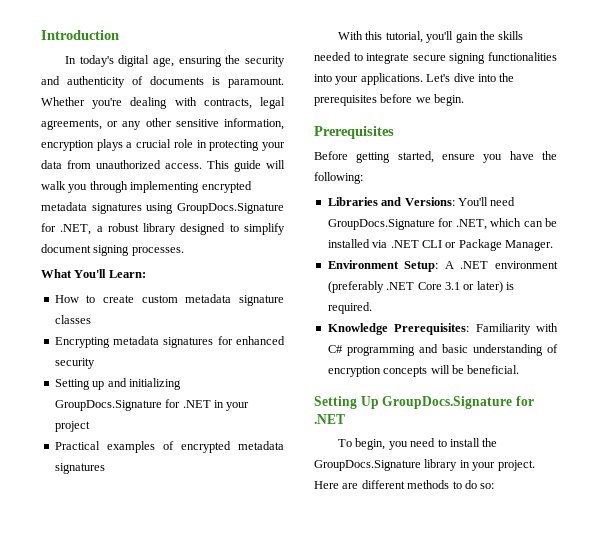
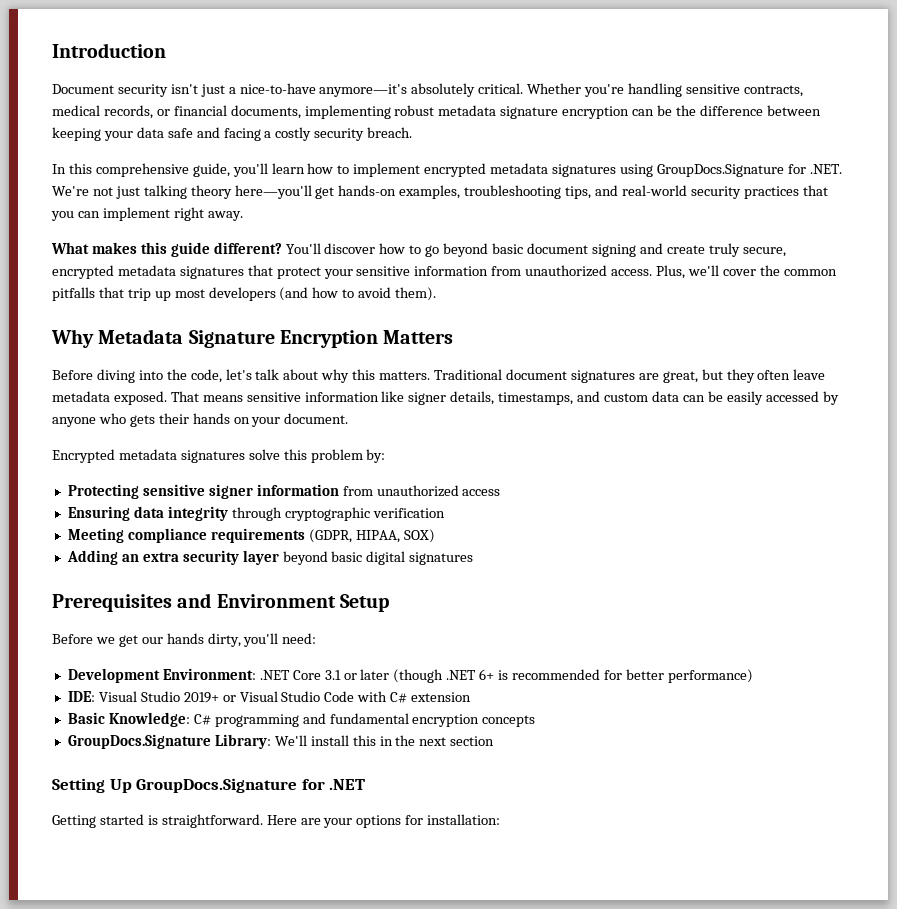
[65,55,285,67] [41,76,284,88] [41,97,285,109] [41,118,284,130] [41,139,285,151] [41,160,285,172] [41,181,200,193] In today's digital age, ensuring the security and authenticity of documents is paramount. Whether you're dealing with contracts, legal agreements, or any other sensitive information, encryption plays a crucial role in protecting your data from unauthorized access. This guide will walk you through implementing -> [52,83,803,97] [52,105,821,119] [52,127,413,141] [52,163,421,177] Document security isn't just a nice-to-have anymore—it's absolutely critical. Whether you're handling sensitive contracts, medical records, or financial documents, implementing robust metadata signature encryption can be the difference between keeping your data safe and facing a costly security breach. // In this comprehensive guide, you'll learn how to implement
[60,223,285,235] [41,244,184,256] [41,269,146,278] [54,294,284,306] [54,315,91,324] [54,336,285,348] [54,358,95,369] [54,378,181,390] [54,399,250,411] [54,421,90,432] [54,441,284,453] [54,463,105,474] [338,31,524,43] [314,52,557,64] [314,73,515,85] [314,94,465,106] [314,126,394,139] [314,151,557,163] [314,172,363,184] [327,197,516,206] [327,218,557,230] [327,239,553,251] [327,260,558,272] [327,281,514,293] [327,302,372,314] [327,323,558,335] [327,344,558,356] [327,365,520,377] .NET, a robust library designed to simplify document signing processes. // What You'll Learn: // How to create custom metadata signature classes // Encrypting metadata signatures for enhanced security // Setting up and initializing GroupDocs.Signature for .NET in your project // Practical examples of encrypted metadata signatures // With this tutorial, you'll gain the skills needed to integrate secure signing functionalities into your applications. Let's dive into the prerequisites before we begin. // Prerequisites // Before getting started, ensure you have the following: // Libraries and Versions: You'll need GroupDocs.Signature for .NET, which can be installed via .NET CLI or Package Manager. // Environment Setup: A .NET environment (preferably .NET Core 3.1 or later) is required. // Knowledge Prerequisites: Familiarity with C# programming and basic understanding of encryption concepts will be beneficial. -> [809,164,842,174] [52,185,828,199] [51,207,243,221] [51,242,786,257] [52,265,837,279] [52,287,437,301] [51,329,454,348] [52,369,826,383] [52,391,839,405] [52,413,349,427] [52,449,386,463] [67,484,501,499] [67,506,445,521] [67,528,435,543] [66,550,474,565] [52,593,389,612] [52,633,317,647] [67,668,753,683] [67,691,472,703] [67,712,536,727] [67,734,495,749] .NET. We're not just talking theory here—you'll get hands-on examples, troubleshooting tips, and real-world security practices that you can implement right away. // What makes this guide different? You'll discover how to go beyond basic document signing and create truly secure, encrypted metadata signatures that protect your sensitive information from unauthorized access. Plus, we'll cover the common pitfalls that trip up most developers (and how to avoid them). // Why Metadata Signature Encryption Matters // Before diving into the code, let's talk about why this matters. Traditional document signatures are great, but they often leave metadata exposed. That means sensitive information like signer details, timestamps, and custom data can be easily accessed by anyone who gets their hands on your document. // Encrypted metadata signatures solve this problem by: // Protecting sensitive signer information from unauthorized access // Ensuring data integrity through cryptographic verification // Meeting compliance requirements (GDPR, HIPAA, SOX) // Adding an extra security layer beyond basic digital signatures // Prerequisites and Environment Setup // Before we get our hands dirty, you'll need: // Development Environment: .NET Core 3.1 or later (though .NET 6+ is recommended for better performance) // IDE: Visual Studio 2019+ or Visual Studio Code with C# extension // Basic Knowledge: C# programming and fundamental encryption concepts // GroupDocs.Signature Library: We'll install this in the next section
[338,438,498,450] [314,459,535,471] [314,480,495,489] To begin, you need to install the GroupDocs.Signature library in your project. Here are different methods to do so: -> [52,814,501,828] Getting started is straightforward. Here are your options for installation:

